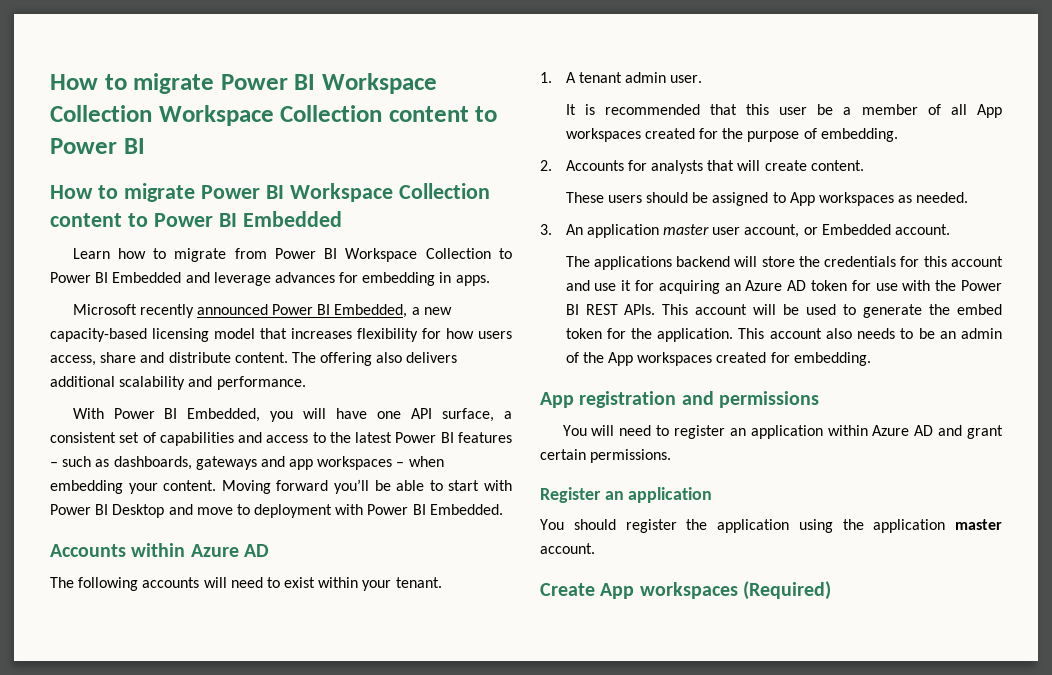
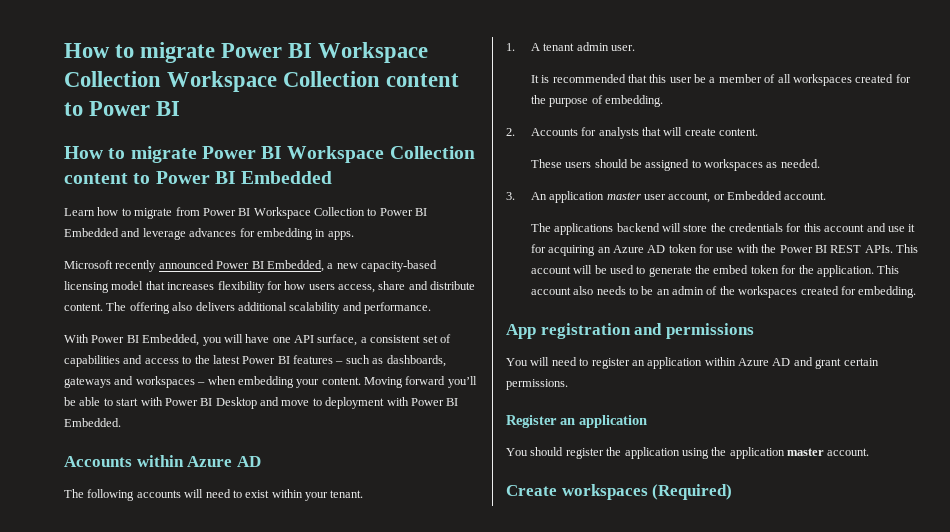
[289,459,314,470] app -> (134, 380) none
[977,104,1002,118] App -> (791, 78) none
[789,192,815,206] App -> (701, 164) none
[607,352,633,366] App -> (735, 290) none
[600,583,635,599] App -> (557, 490) none

